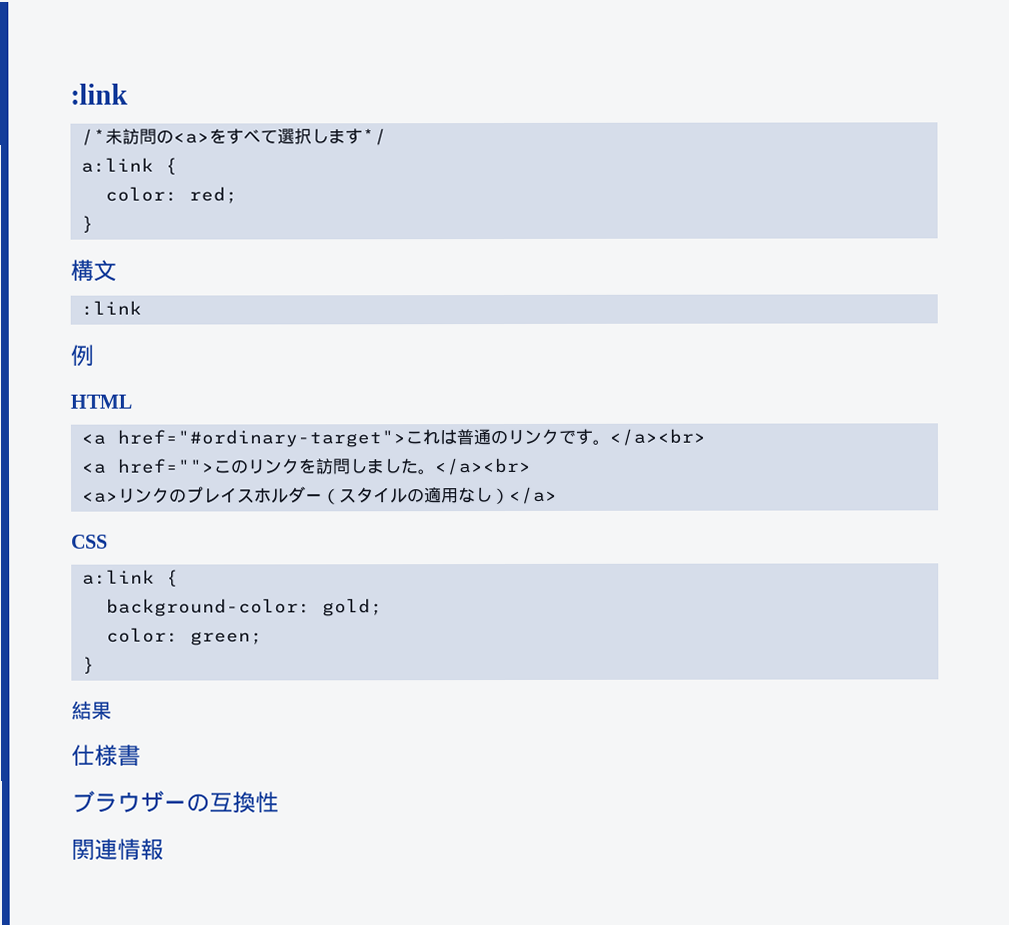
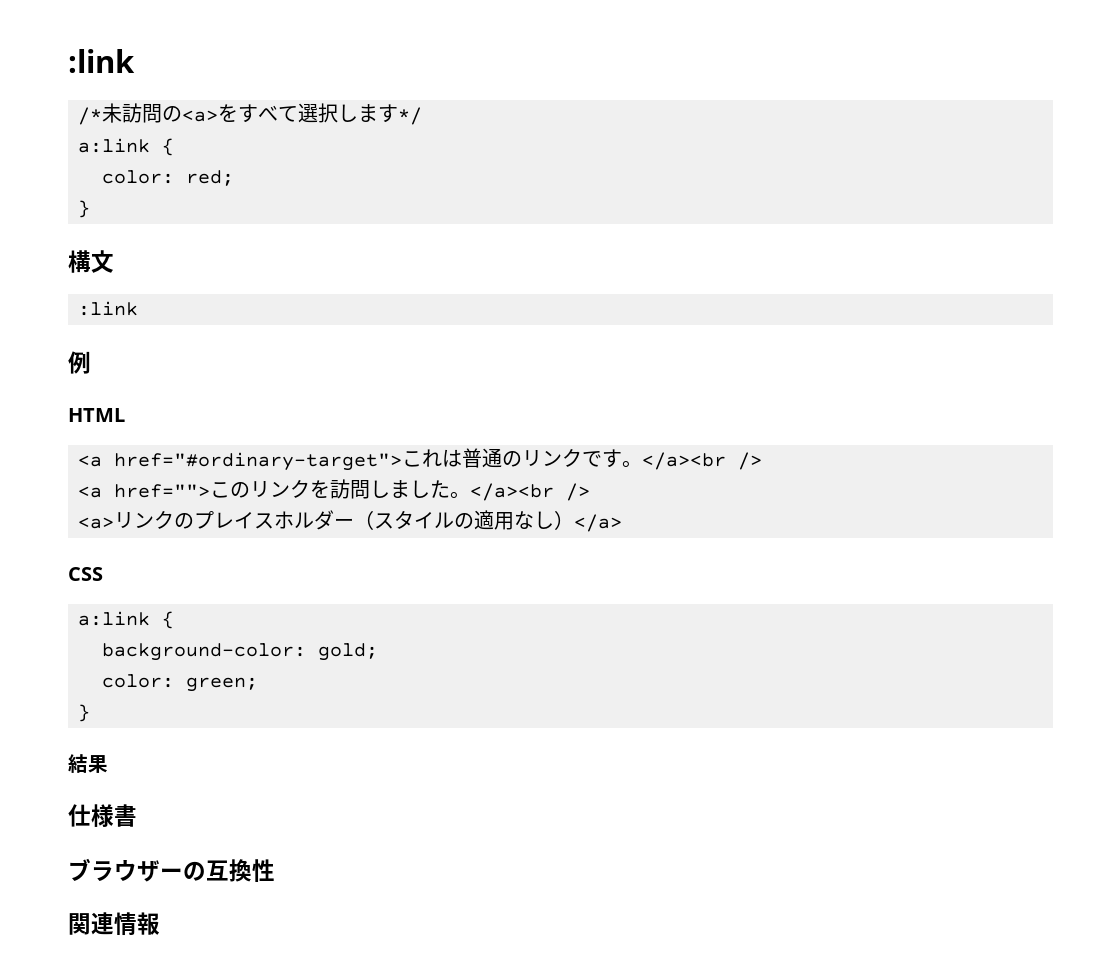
[608,428,706,446] </a><br> -> [642,452,763,470] </a><br />
[433,457,532,476] </a><br> -> [470,483,591,501] </a><br />

